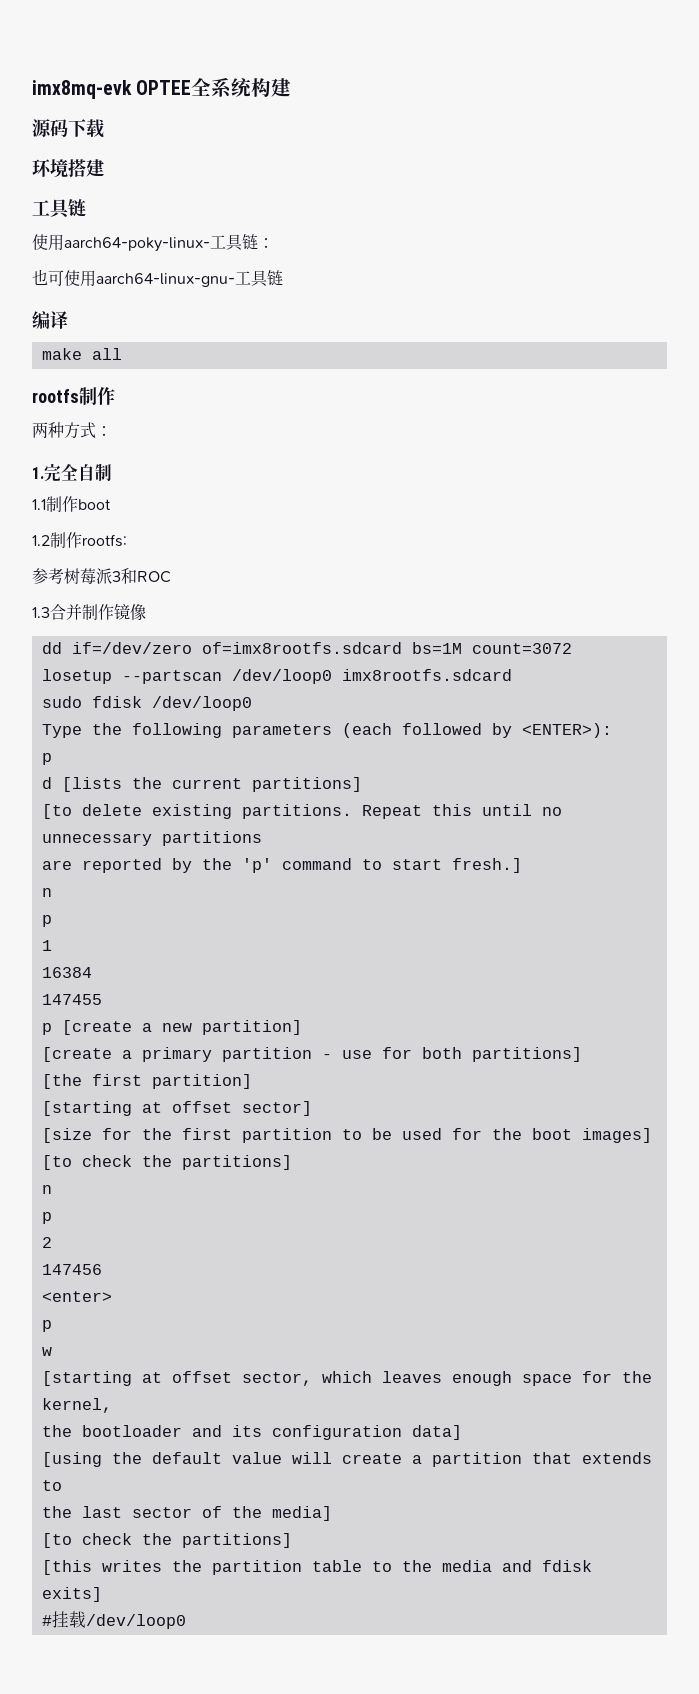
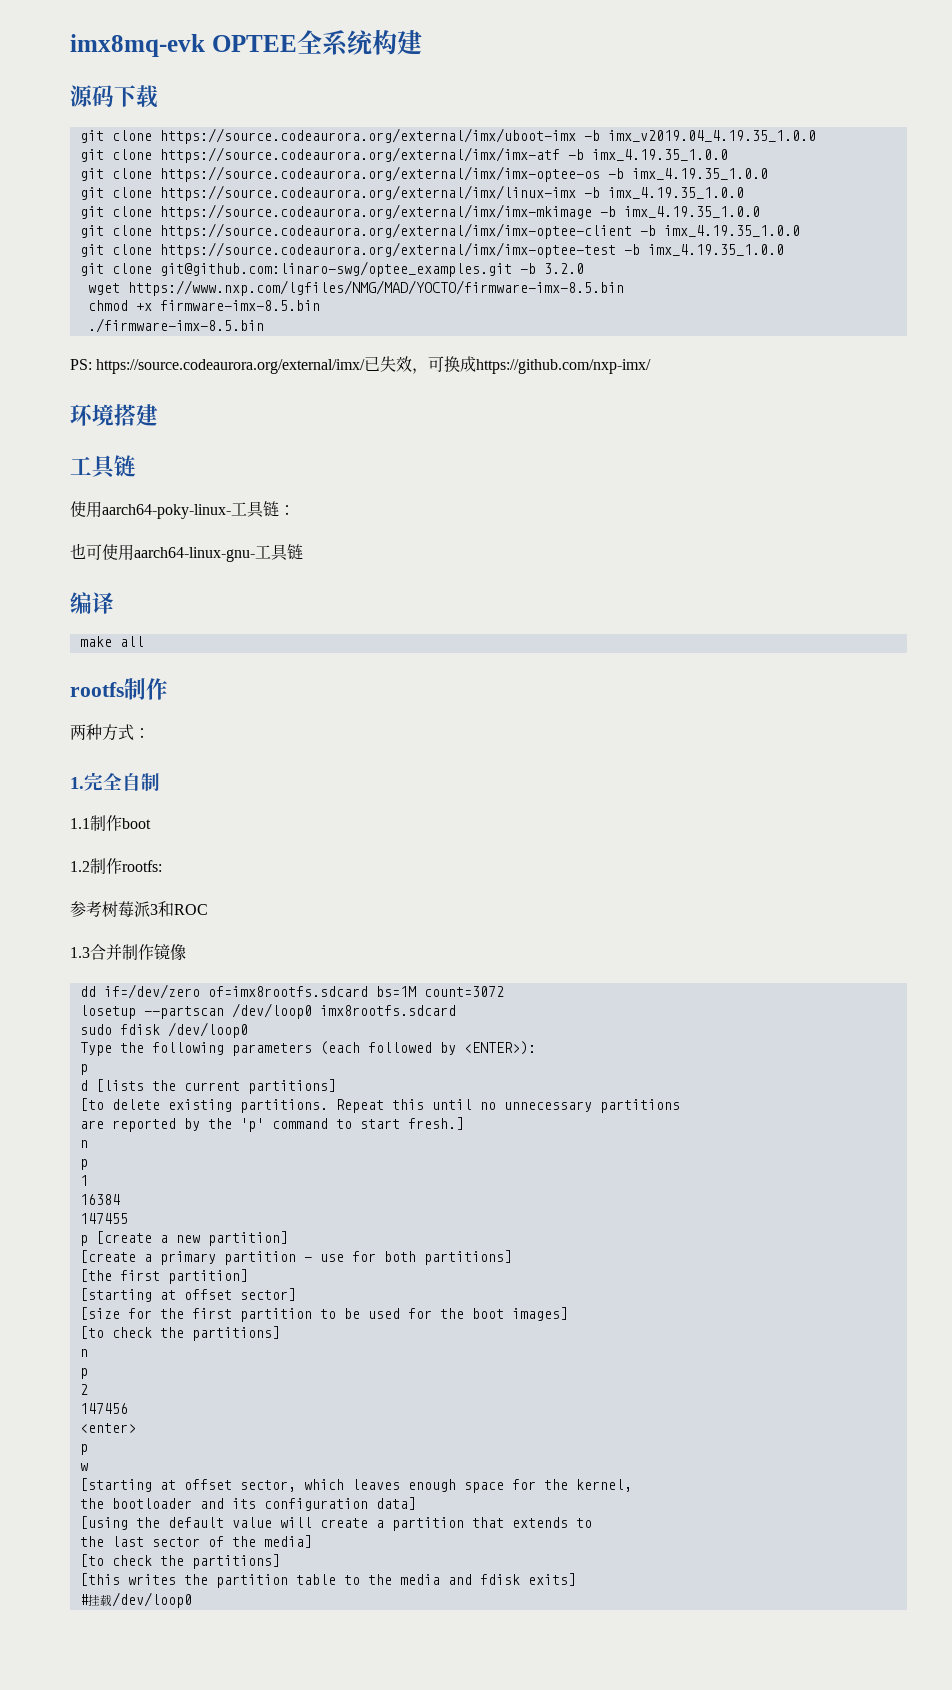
(105, 128) none -> [79,128,816,144] [79,147,728,163] [79,166,768,182] [79,185,744,201] [79,204,760,220] [79,223,800,239] [79,242,784,258] [79,261,584,277] [87,280,624,296] [87,300,320,311] [87,318,264,333] [70,356,652,374] // git clone https://source.codeaurora.org/external/imx/uboot-imx -b imx_v2019.04_4.19.35_1.0.0 // git clone https://source.codeaurora.org/external/imx/imx-atf -b imx_4.19.35_1.0.0 // git clone https://source.codeaurora.org/external/imx/imx-optee-os -b imx_4.19.35_1.0.0 // git clone https://source.codeaurora.org/external/imx/linux-imx -b imx_4.19.35_1.0.0 // git clone https://source.codeaurora.org/external/imx/imx-mkimage -b imx_4.19.35_1.0.0 // git clone https://source.codeaurora.org/external/imx/imx-optee-client -b imx_4.19.35_1.0.0 // git clone https://source.codeaurora.org/external/imx/imx-optee-test -b imx_4.19.35_1.0.0 // git clone git@github.com:linaro-swg/optee_examples.git -b 3.2.0 // wget https://www.nxp.com/lgfiles/NMG/MAD/YOCTO/firmware-imx-8.5.bin // chmod +x firmware-imx-8.5.bin // ./firmware-imx-8.5.bin // PS: https://source.codeaurora.org/external/imx/已失效，可换成https://github.com/nxp-imx/

